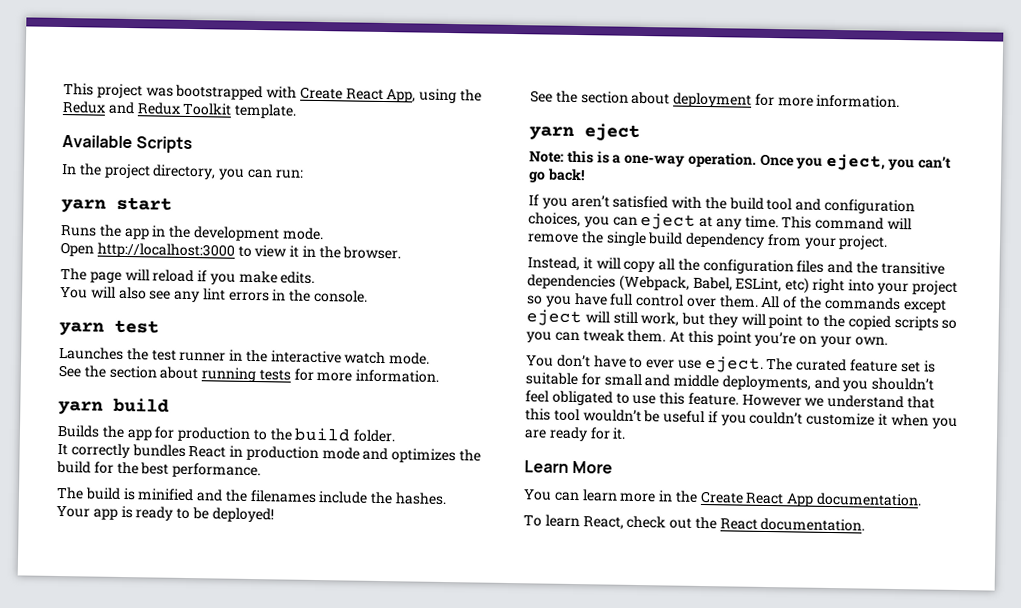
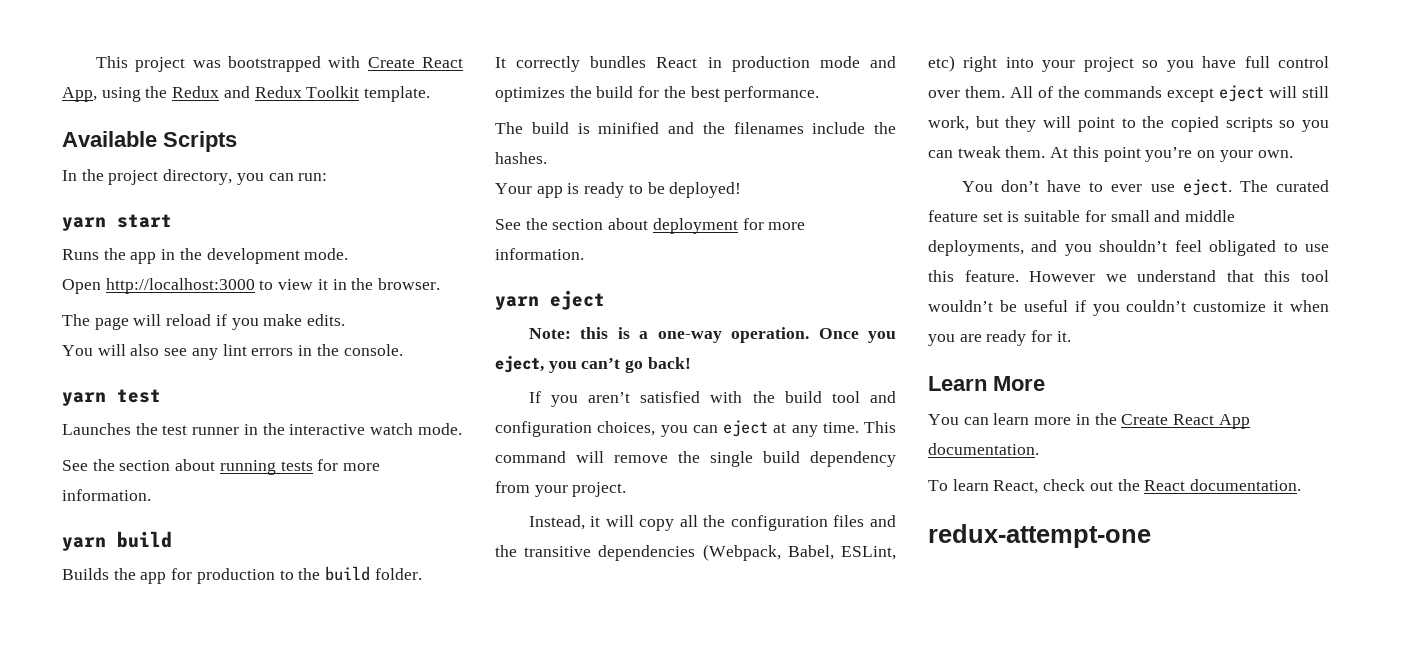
(866, 524) none -> [928,524,1151,548] // redux-attempt-one

